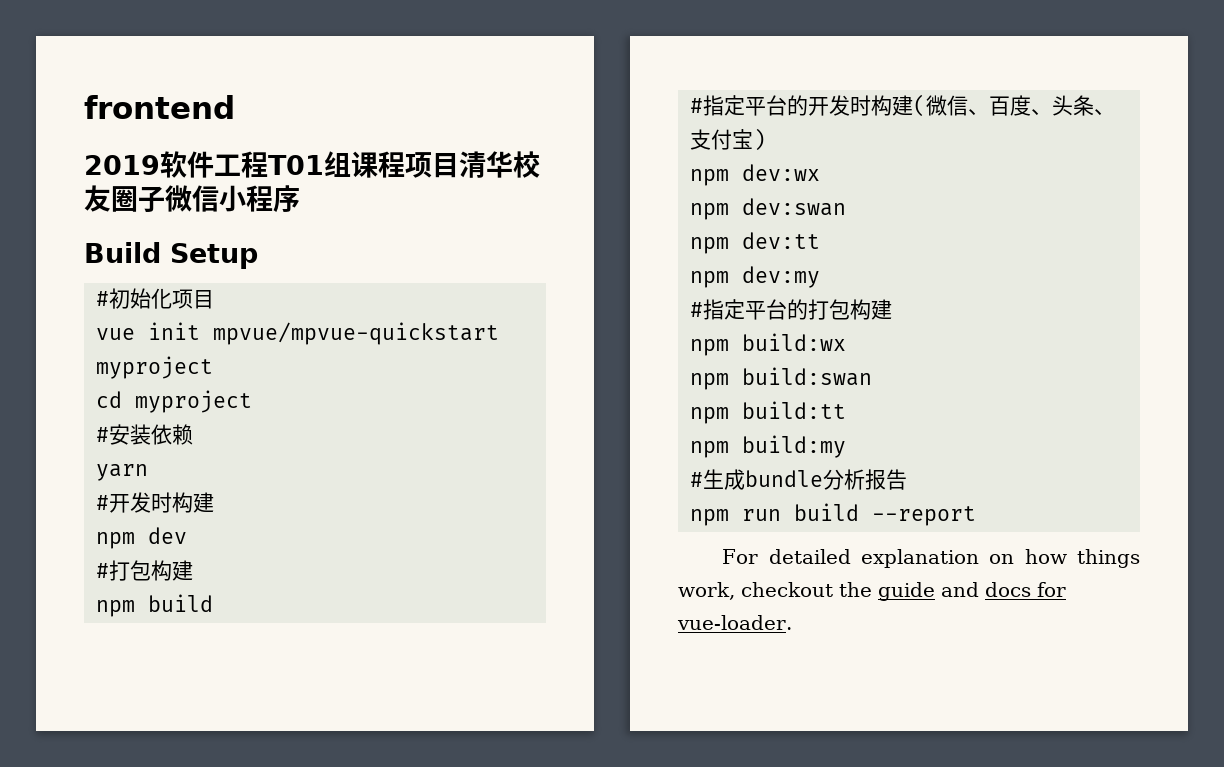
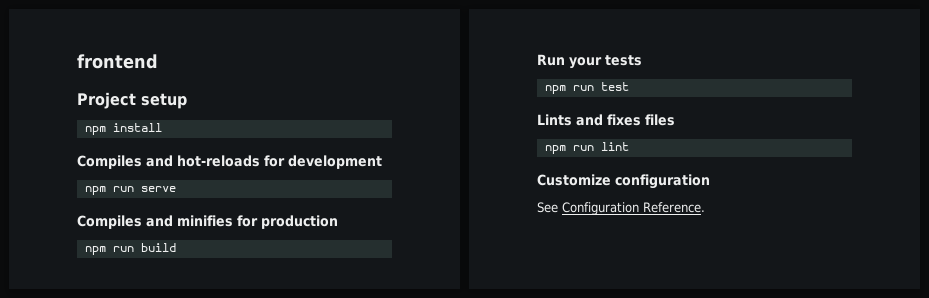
[84,151,540,178] [84,185,300,213] [84,242,258,269] [96,288,214,309] [96,322,499,345] [96,356,213,379] [96,390,252,413] [96,424,193,445] [96,464,148,481] [96,492,214,513] [96,527,187,549] [96,560,193,581] [96,594,213,617] [690,94,1115,117] [690,128,766,151] [690,164,820,186] [690,198,846,220] [690,232,820,254] [690,266,820,288] [690,299,892,320] [690,333,846,356] [690,367,872,390] [690,401,846,424] [690,435,846,458] [690,469,907,490] [690,503,976,526] [722,549,1140,568] [678,582,1066,601] [677,615,792,630] 2019软件工程T01组课程项目清华校友圈子微信小程序 // Build Setup // #初始化项目 // vue init mpvue/mpvue-quickstart myproject // cd myproject // #安装依赖 // yarn // #开发时构建 // npm dev // #打包构建 // npm build // #指定平台的开发时构建(微信、百度、头条、支付宝) // npm dev:wx // npm dev:swan // npm dev:tt // npm dev:my // #指定平台的打包构建 // npm build:wx // npm build:swan // npm build:tt // npm build:my // #生成bundle分析报告 // npm run build --report // For detailed explanation on how things work, checkout the guide and docs for vue-loader. -> [77,92,187,109] [84,123,162,135] [77,155,382,169] [84,186,176,195] [77,215,338,229] [84,243,176,255] [537,54,642,69] [544,82,629,94] [537,114,675,126] [544,142,629,154] [537,174,710,189] [537,202,705,215] Project setup // npm install // Compiles and hot-reloads for development // npm run serve // Compiles and minifies for production // npm run build // Run your tests // npm run test // Lints and fixes files // npm run lint // Customize configuration // See Configuration Reference.

